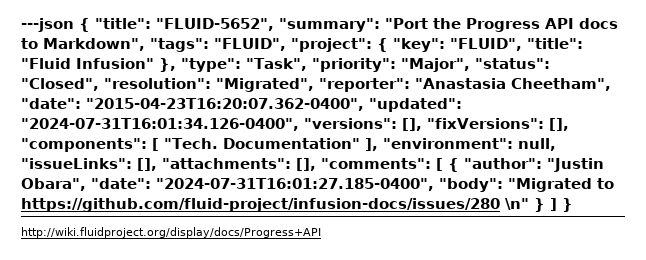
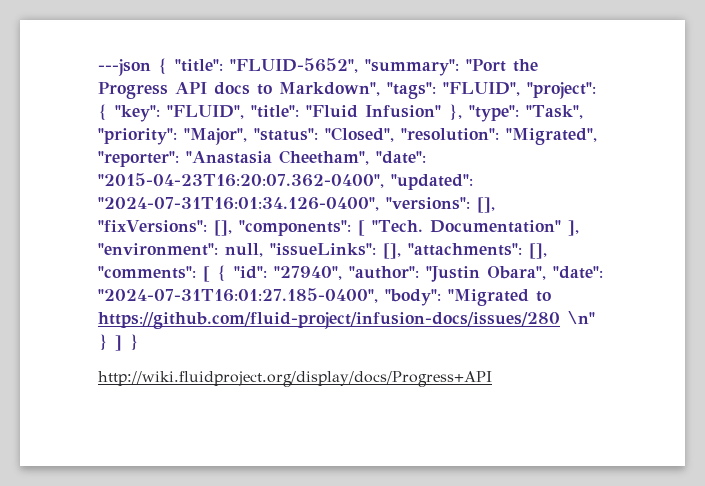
(459, 165) none -> [234,266,342,280] "id": "27940",

